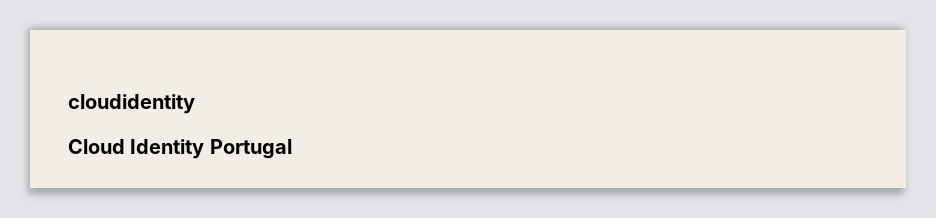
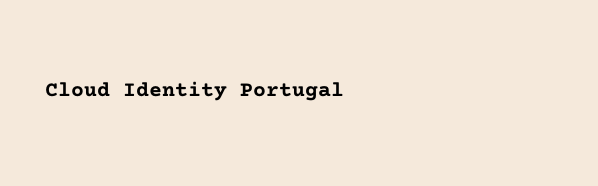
[68,94,195,114] cloudidentity // -> (45, 89) none

